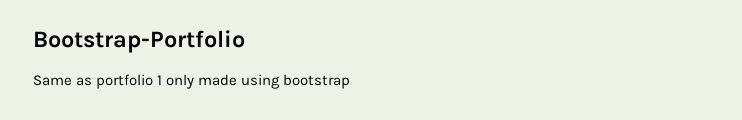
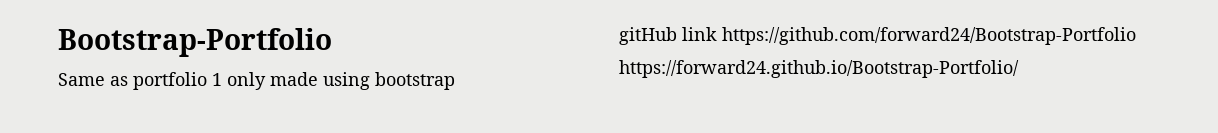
(351, 81) none -> [619,27,1136,45] [619,60,1019,78] // gitHub link https://github.com/forward24/Bootstrap-Portfolio // https://forward24.github.io/Bootstrap-Portfolio/

